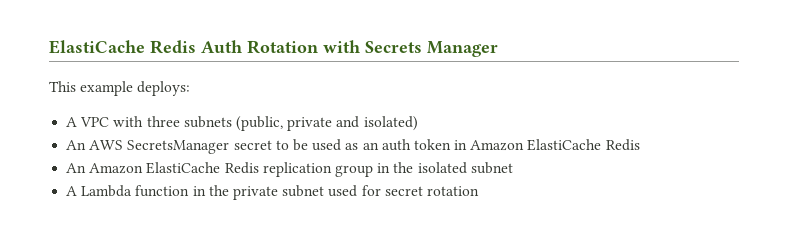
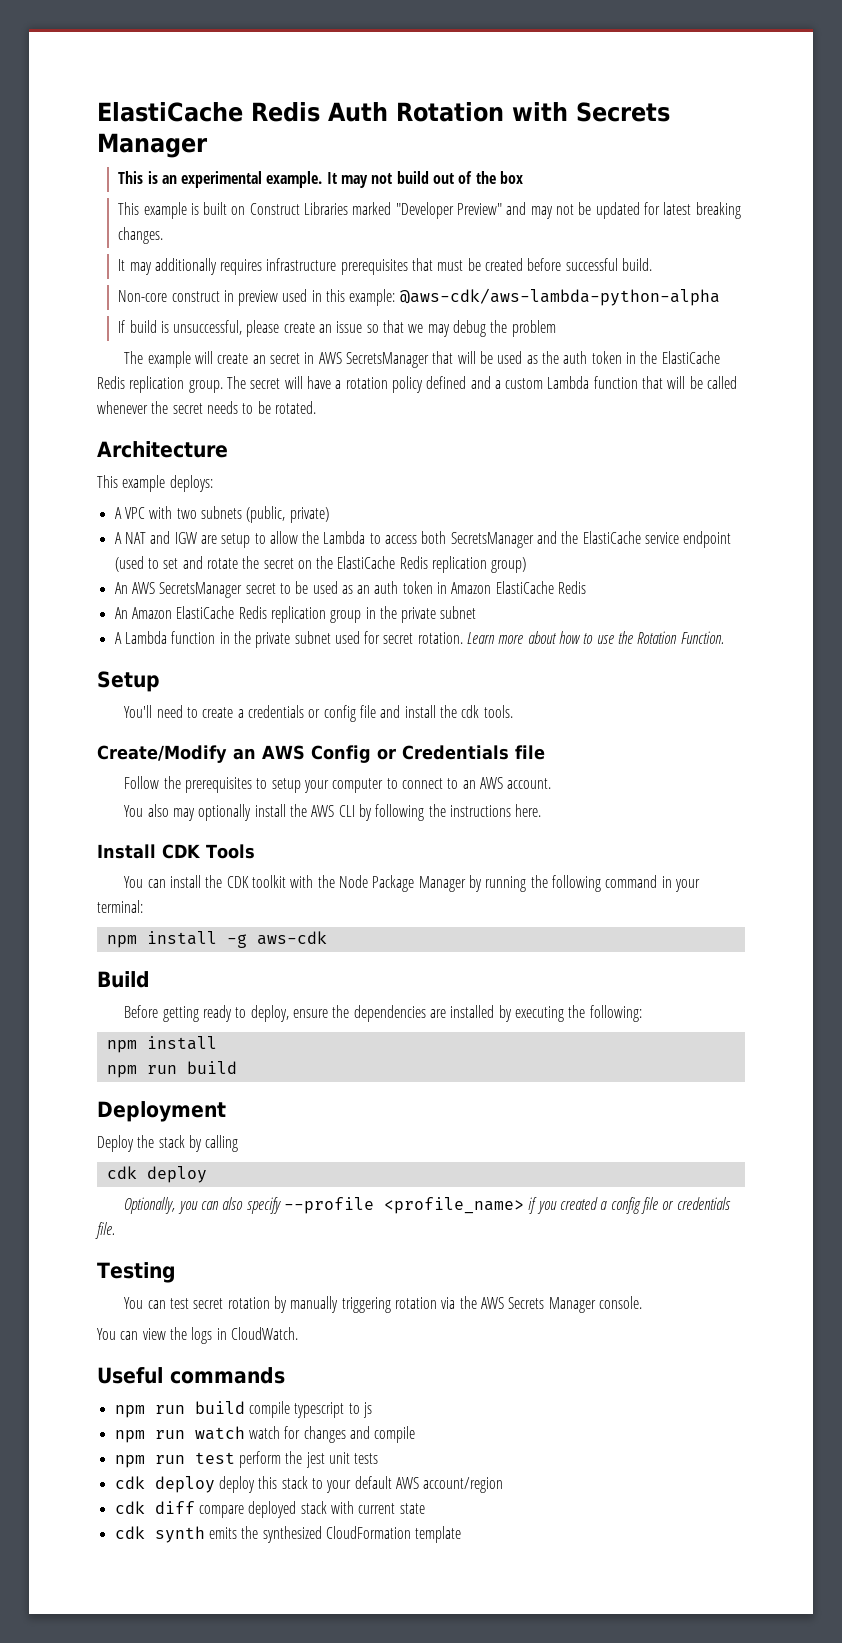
(498, 49) none -> [118,171,524,188] [118,202,741,219] [118,227,164,244] [118,258,653,275] [118,288,720,306] [118,320,556,337] [124,351,720,368] [97,376,738,393] [97,401,316,414] [97,441,228,458] // This is an experimental example. It may not build out of the box // This example is built on Construct Libraries marked "Developer Preview" and may not be updated for latest breaking changes. // It may additionally requires infrastructure prerequisites that must be created before successful build. // Non-core construct in preview used in this example: @aws-cdk/aws-lambda-python-alpha // If build is unsuccessful, please create an issue so that we may debug the problem // The example will create an secret in AWS SecretsManager that will be used as the auth token in the ElastiCache Redis replication group. The secret will have a rotation policy defined and a custom Lambda function that will be called whenever the secret needs to be rotated. // Architecture
[146,116,180,127] three -> [176,508,197,519] two
[287,116,418,131] private and isolated) -> [289,507,329,523] [114,531,732,548] [114,556,527,573] private) // A NAT and IGW are setup to allow the Lambda to access both SecretsManager and the ElastiCache service endpoint (used to set and rotate the secret on the ElastiCache Redis replication group)
[417,162,467,174] isolated -> [401,607,437,623] private
[426,186,479,196] rotation -> [417,631,724,644] [97,671,160,692] [124,705,513,722] [97,745,545,763] [124,776,552,793] [124,804,542,821] [97,844,255,859] [124,875,700,892] [97,900,143,913] [106,931,327,948] [97,971,150,988] [124,1005,642,1022] [106,1036,217,1053] [106,1061,237,1078] [97,1101,226,1122] [97,1135,239,1152] [106,1166,207,1183] [124,1197,731,1214] [95,1222,115,1239] [97,1262,176,1283] [124,1296,642,1313] [97,1327,298,1344] [97,1367,285,1384] [114,1401,372,1418] [114,1426,416,1443] [114,1451,379,1468] [114,1476,504,1493] [114,1501,425,1518] [114,1526,462,1543] rotation. Learn more about how to use the Rotation Function. // Setup // You'll need to create a credentials or config file and install the cdk tools. // Create/Modify an AWS Config or Credentials file // Follow the prerequisites to setup your computer to connect to an AWS account. // You also may optionally install the AWS CLI by following the instructions here. // Install CDK Tools // You can install the CDK toolkit with the Node Package Manager by running the following command in your terminal: // npm install -g aws-cdk // Build // Before getting ready to deploy, ensure the dependencies are installed by executing the following: // npm install // npm run build // Deployment // Deploy the stack by calling // cdk deploy // Optionally, you can also specify --profile <profile_name> if you created a config file or credentials file. // Testing // You can test secret rotation by manually triggering rotation via the AWS Secrets Manager console. // You can view the logs in CloudWatch. // Useful commands // npm run build compile typescript to js // npm run watch watch for changes and compile // npm run test perform the jest unit tests // cdk deploy deploy this stack to your default AWS account/region // cdk diff compare deployed stack with current state // cdk synth emits the synthesized CloudFormation template

